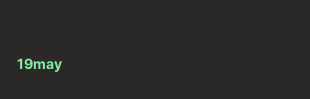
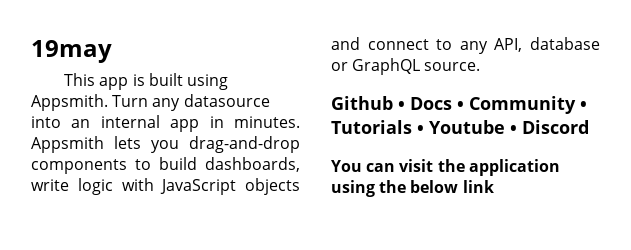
(62, 65) none -> [64,73,228,90] [31,94,270,111] [31,115,300,132] [31,136,300,153] [31,157,300,174] [31,178,300,195] [331,37,600,54] [331,58,481,75] [331,96,587,114] [331,120,589,134] [331,159,560,176] [331,180,494,197] // This app is built using Appsmith. Turn any datasource into an internal app in minutes. Appsmith lets you drag-and-drop components to build dashboards, write logic with JavaScript objects and connect to any API, database or GraphQL source. // Github • Docs • Community • Tutorials • Youtube • Discord // You can visit the application using the below link

